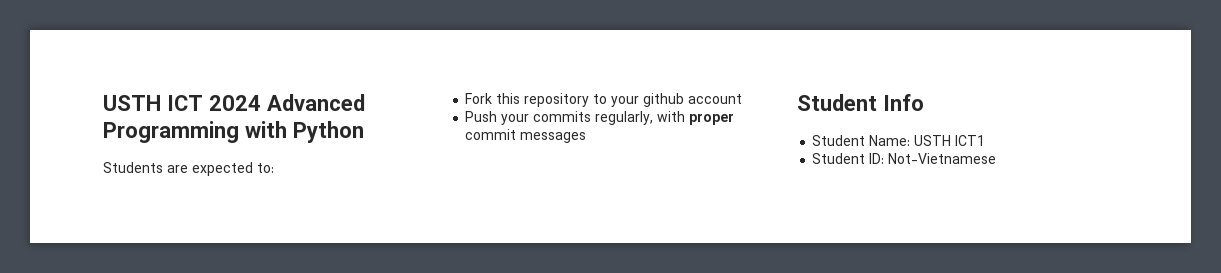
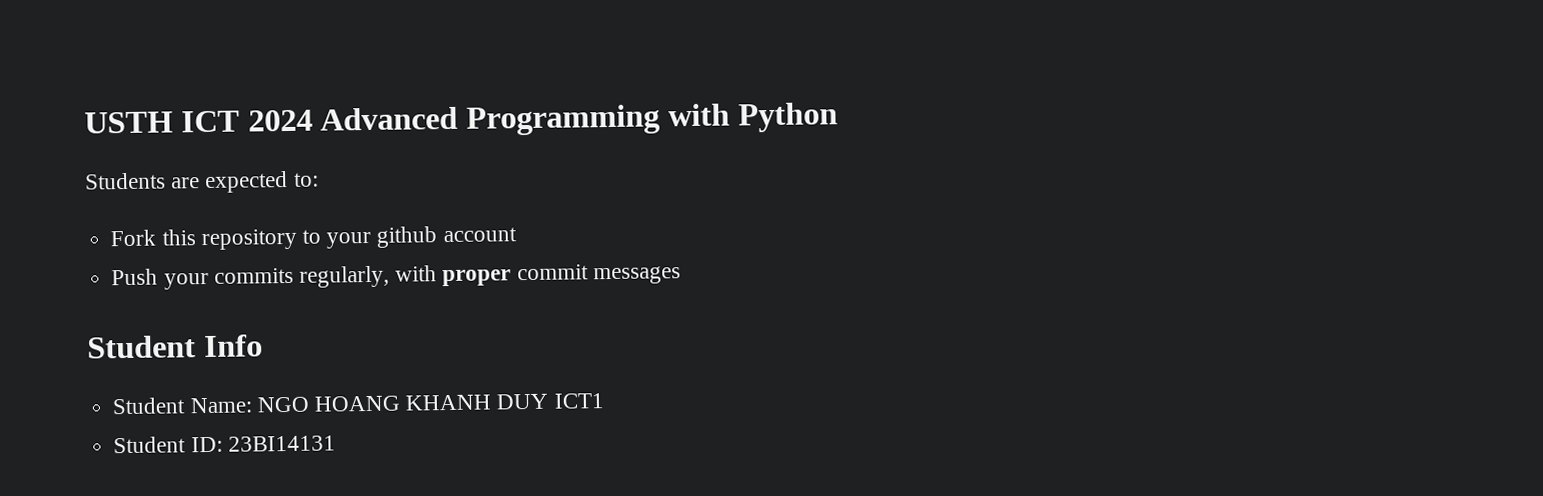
[914,135,952,146] USTH -> [256,393,549,413] NGO HOANG KHANH DUY
[888,153,997,164] Not-Vietnamese -> [227,435,336,452] 23BI14131

